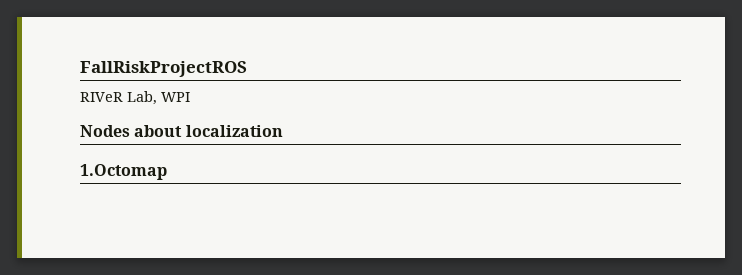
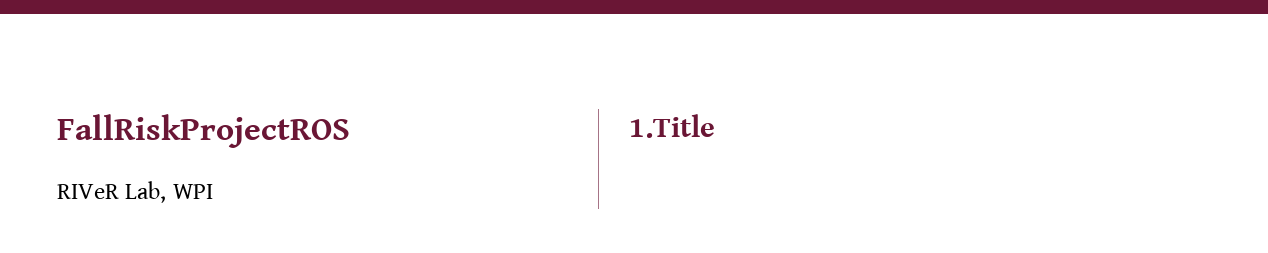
[80,125,283,137] [80,164,167,180] Nodes about localization // 1.Octomap -> [629,114,715,138] 1.Title

